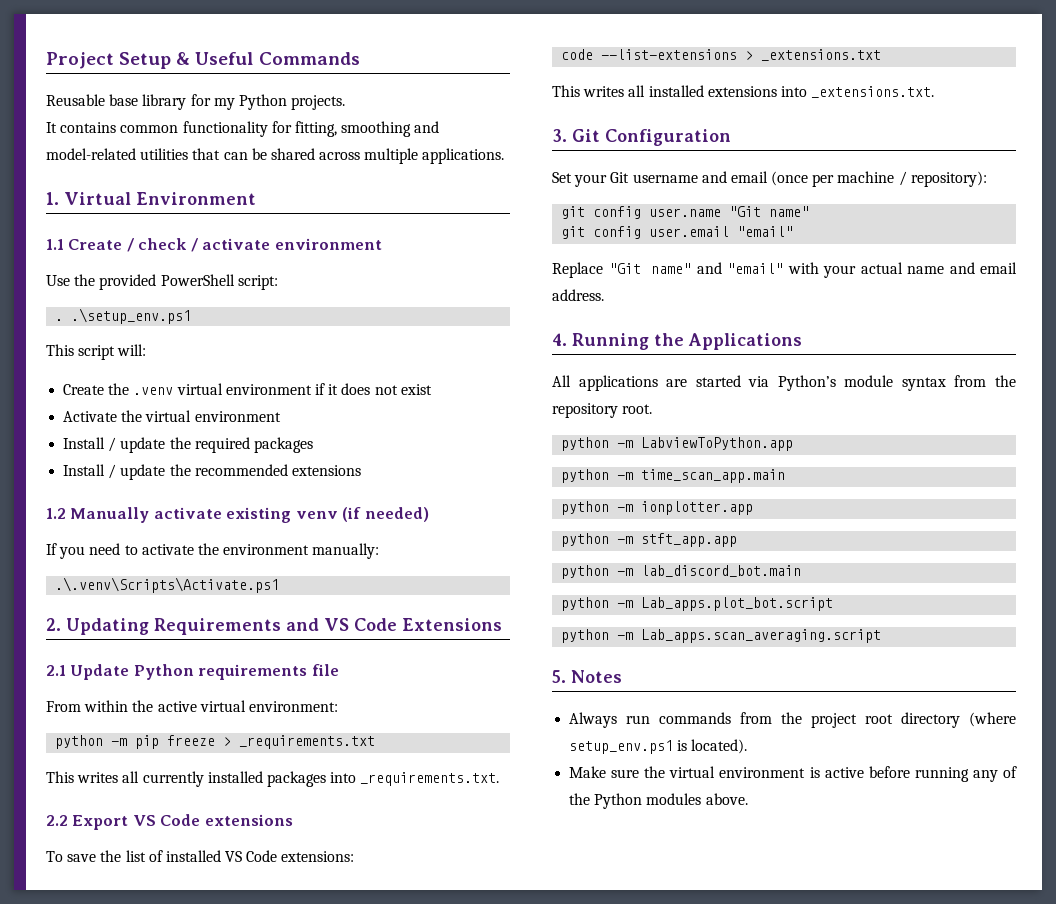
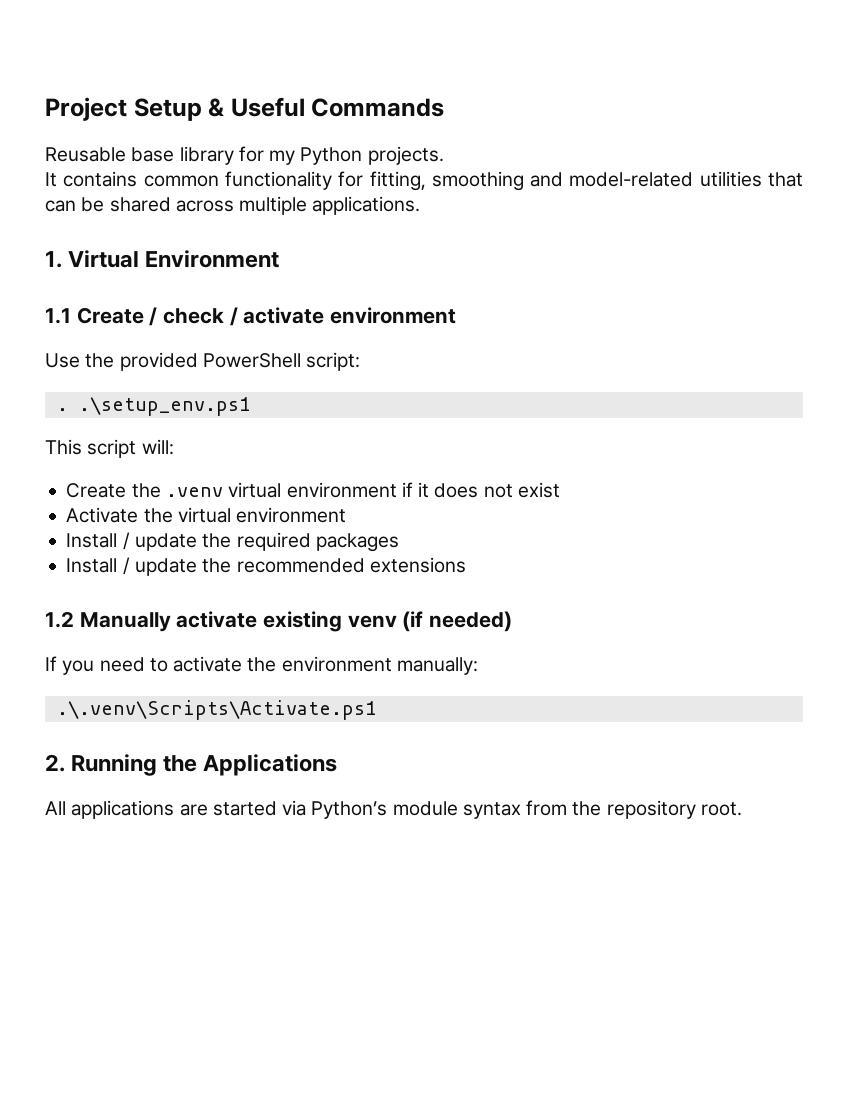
[66,618,502,635] [46,664,339,680] [46,700,338,712] [55,735,376,749] [46,771,500,787] [46,814,293,830] [46,850,355,862] [561,49,882,61] [552,85,935,98] [552,129,731,146] [552,171,987,187] [561,206,810,219] [561,226,794,239] [552,262,1017,278] [552,289,604,301] [552,333,567,346] Updating Requirements and VS Code Extensions // 2.1 Update Python requirements file // From within the active virtual environment: // python -m pip freeze > _requirements.txt // This writes all currently installed packages into _requirements.txt. // 2.2 Export VS Code extensions // To save the list of installed VS Code extensions: // code --list-extensions > _extensions.txt // This writes all installed extensions into _extensions.txt. // 3. Git Configuration // Set your Git username and email (once per machine / repository): // git config user.name "Git name" // git config user.email "email" // Replace "Git name" and "email" with your actual name and email address. // 4. -> (65, 763) none
[561,437,794,451] [561,469,786,483] [561,501,754,515] [561,533,738,547] [561,565,802,579] [561,597,834,611] [561,629,882,643] [552,670,622,683] [569,712,1016,728] [569,739,748,754] [569,766,1017,782] [569,793,748,809] // python -m LabviewToPython.app // python -m time_scan_app.main // python -m ionplotter.app // python -m stft_app.app // python -m lab_discord_bot.main // python -m Lab_apps.plot_bot.script // python -m Lab_apps.scan_averaging.script // 5. Notes // Always run commands from the project root directory (where setup_env.ps1 is located). // Make sure the virtual environment is active before running any of the Python modules above. -> (742, 809) none

